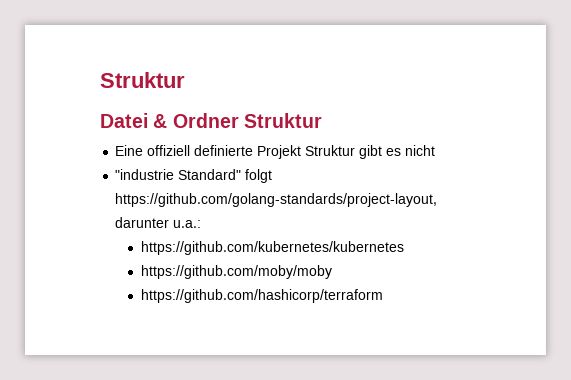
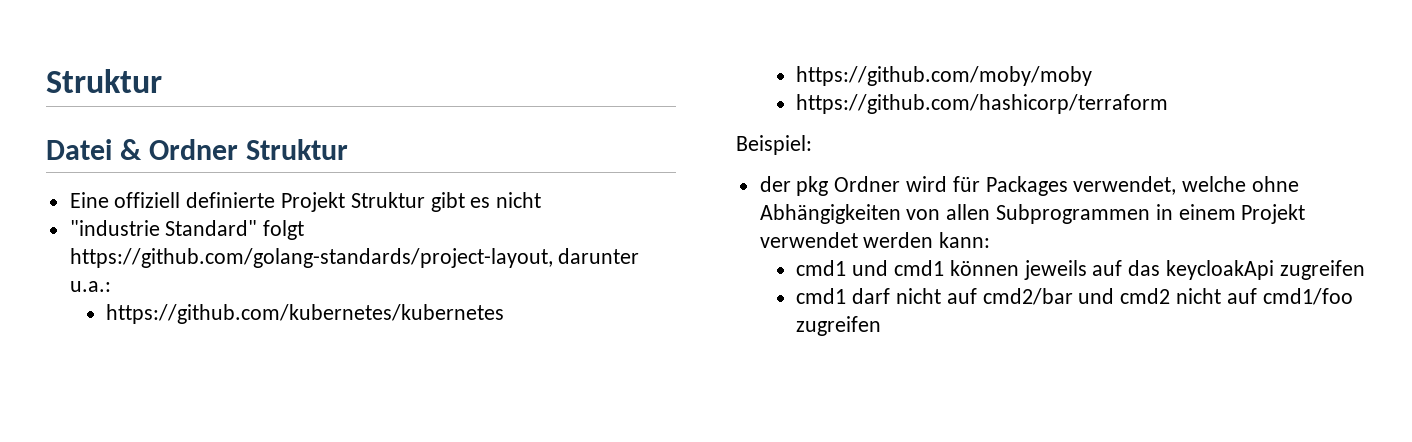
(383, 296) none -> [736,135,812,155] [759,176,1300,196] [759,204,1306,224] [759,232,991,248] [796,260,1365,280] [796,288,1353,305] [796,316,882,336] // Beispiel: // der pkg Ordner wird für Packages verwendet, welche ohne Abhängigkeiten von allen Subprogrammen in einem Projekt verwendet werden kann: // cmd1 und cmd1 können jeweils auf das keycloakApi zugreifen // cmd1 darf nicht auf cmd2/bar und cmd2 nicht auf cmd1/foo zugreifen

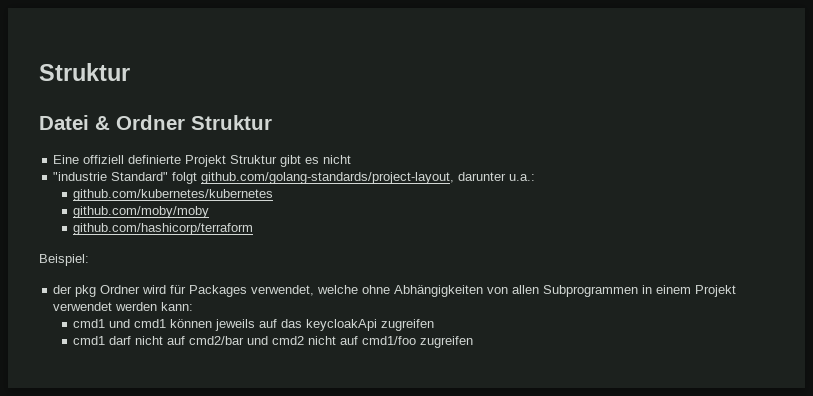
[69,248,553,268] https://github.com/golang-standards/project-layout, -> [201,172,455,184] github.com/golang-standards/project-layout,
[106,304,505,324] [796,66,1093,86] [796,94,1169,114] https://github.com/kubernetes/kubernetes // https://github.com/moby/moby // https://github.com/hashicorp/terraform -> [73,189,274,201] [73,206,210,218] [73,223,254,235] github.com/kubernetes/kubernetes // github.com/moby/moby // github.com/hashicorp/terraform

